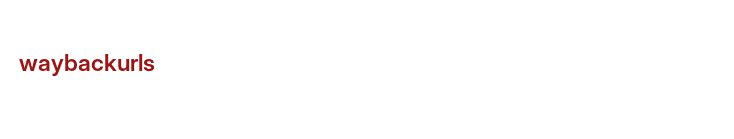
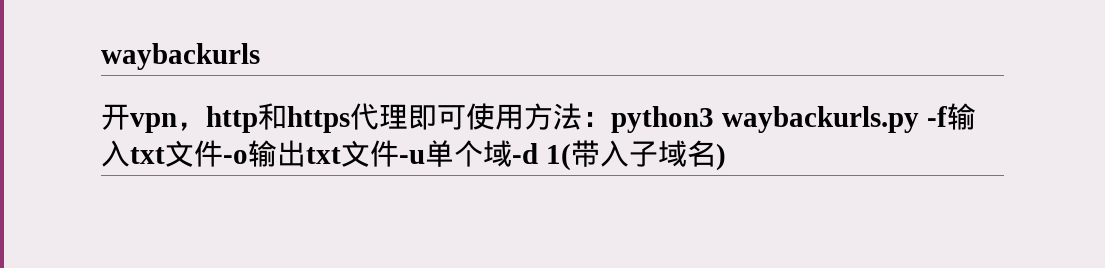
(155, 65) none -> [101,103,976,133] [101,140,726,171] // 开vpn，http和https代理即可使用方法：python3 waybackurls.py -f输入txt文件-o输出txt文件-u单个域-d 1(带入子域名)

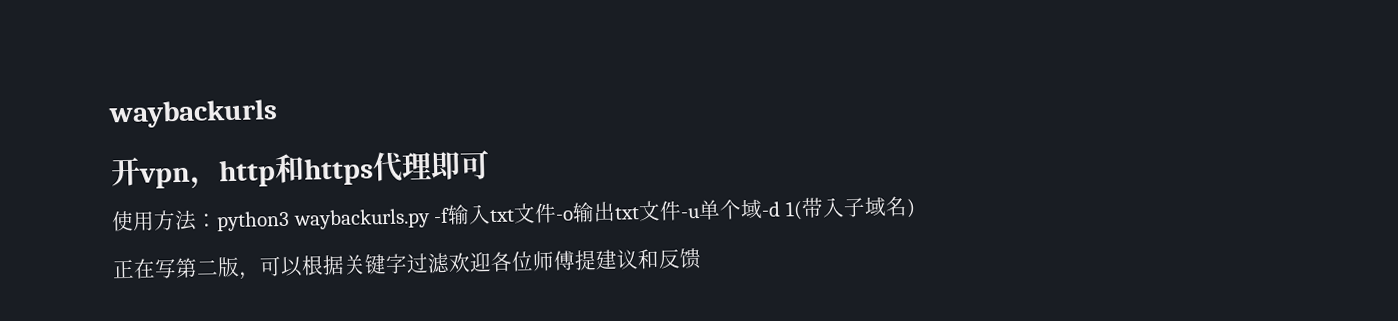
(466, 117) none -> (490, 165) //
(726, 157) none -> [112,247,702,280] // 正在写第二版，可以根据关键字过滤欢迎各位师傅提建议和反馈

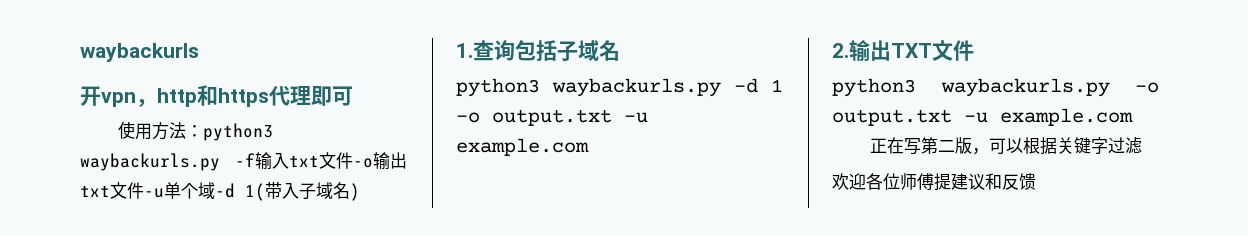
(916, 208) none -> [456,40,620,62] [456,78,783,97] [456,109,648,126] [456,138,589,156] [832,40,974,61] [832,78,1159,97] [832,108,1133,126] // 1.查询包括子域名 // python3 waybackurls.py -d 1 -o output.txt -u example.com // 2.输出TXT文件 // python3 waybackurls.py -o output.txt -u example.com
(450, 263) none -> (1143, 145) //

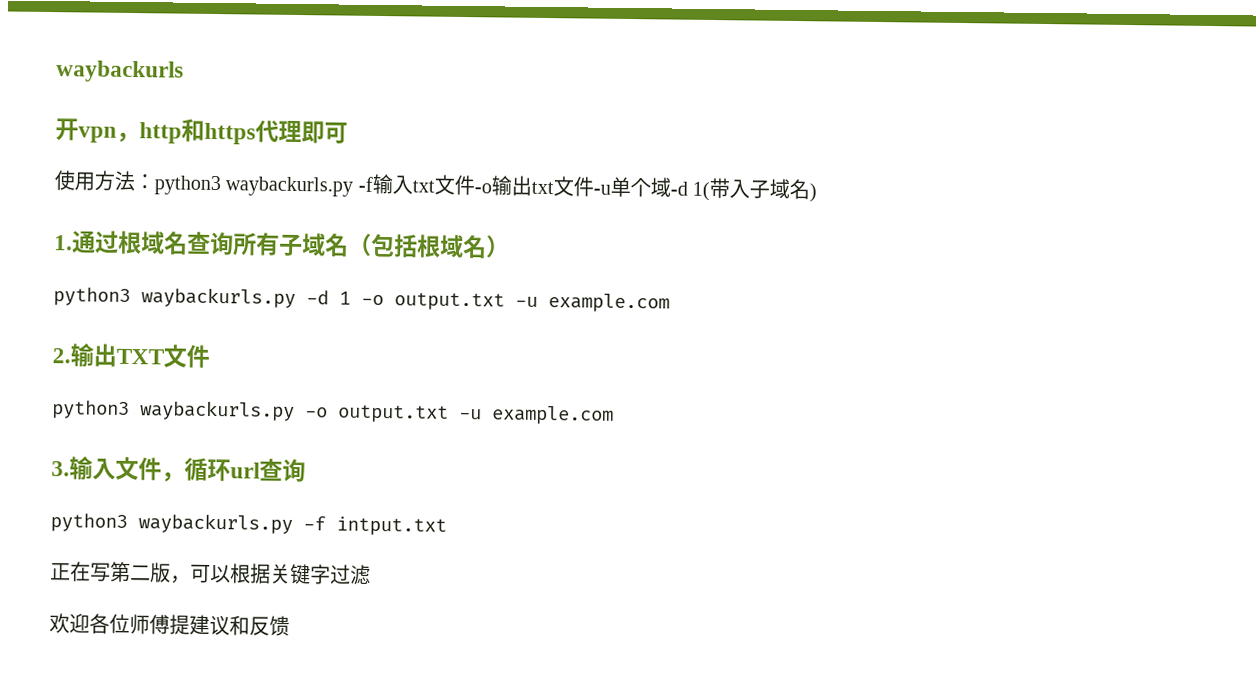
[473,40,620,62] 查询包括子域名 -> [72,230,510,259] 通过根域名查询所有子域名（包括根域名）
(1133, 117) none -> [51,456,306,483] [50,513,447,536] // 3.输入文件，循环url查询 // python3 waybackurls.py -f intput.txt

